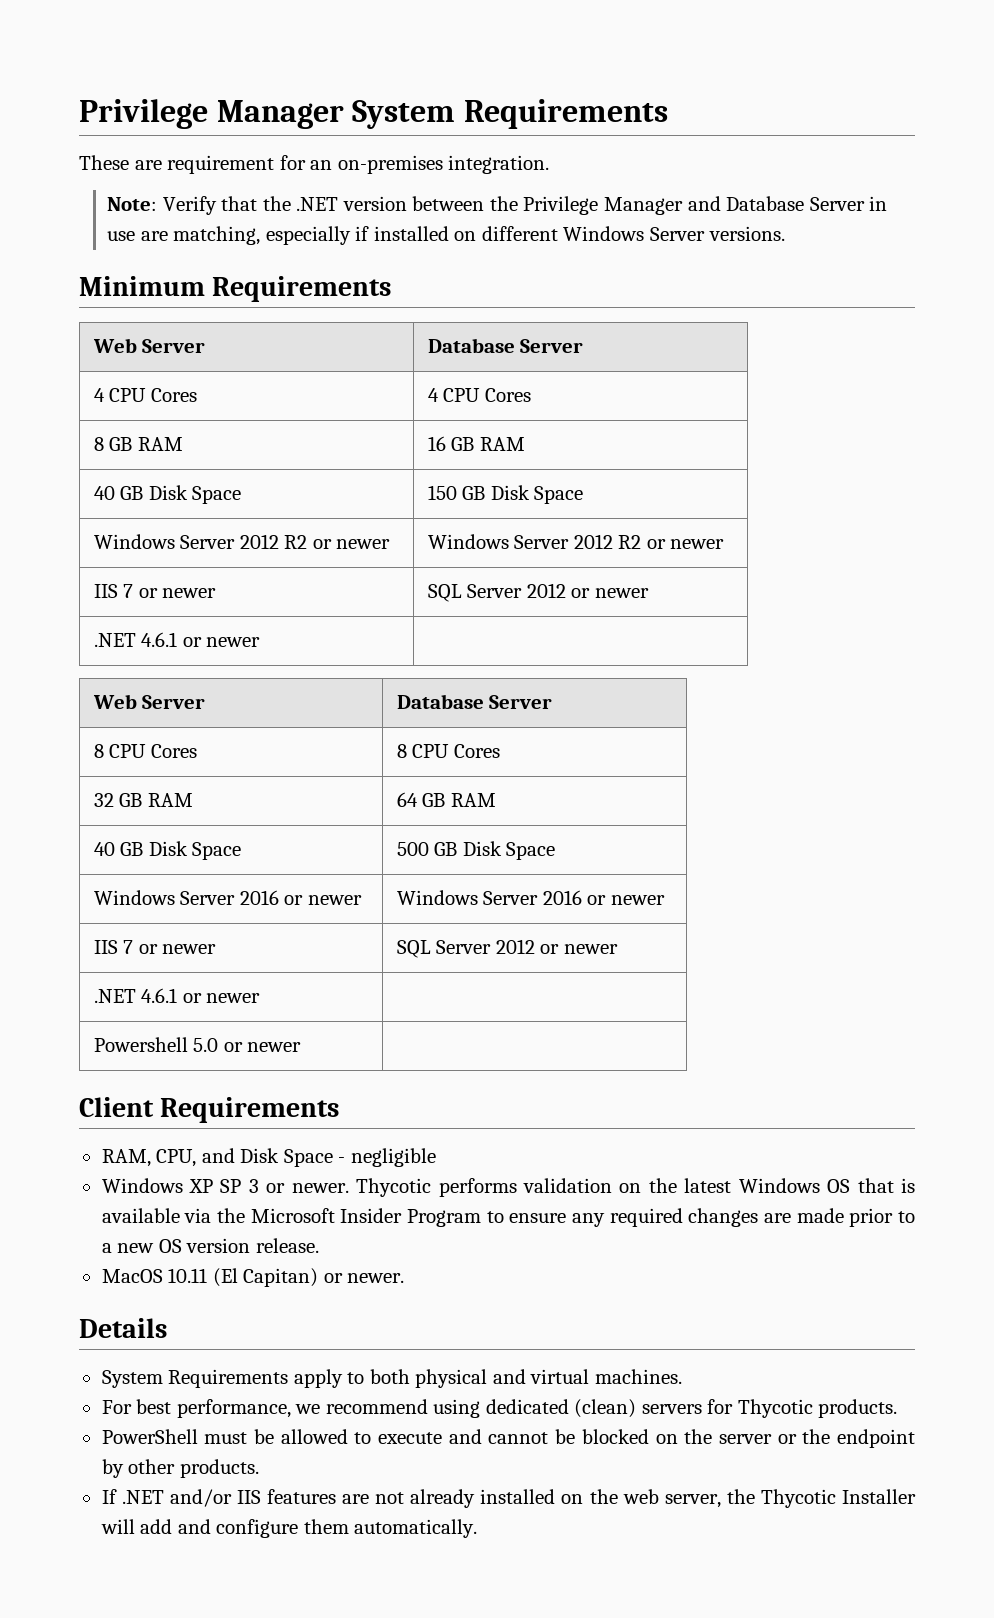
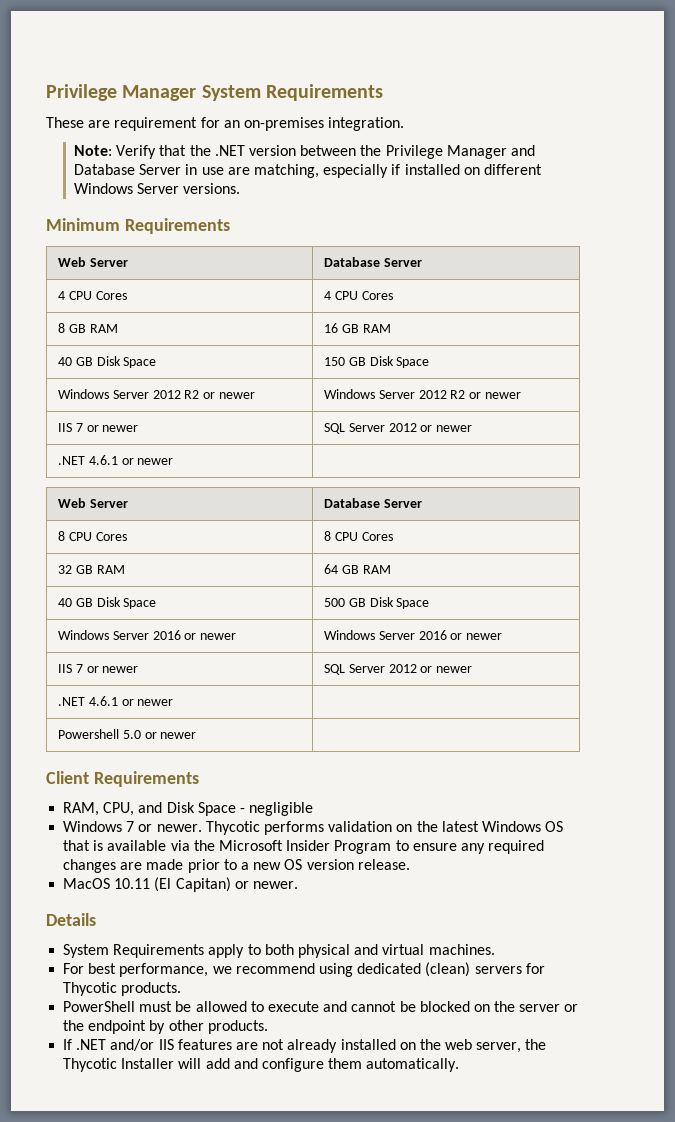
[188,1179,259,1193] XP SP 3 -> [126,821,135,832] 7

